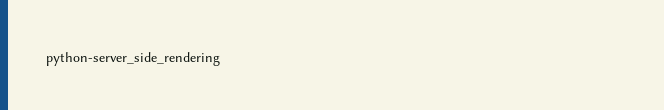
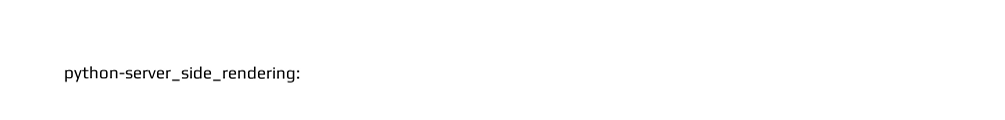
[46,52,220,66] python-server_side_rendering -> [63,66,300,83] python-server_side_rendering:

